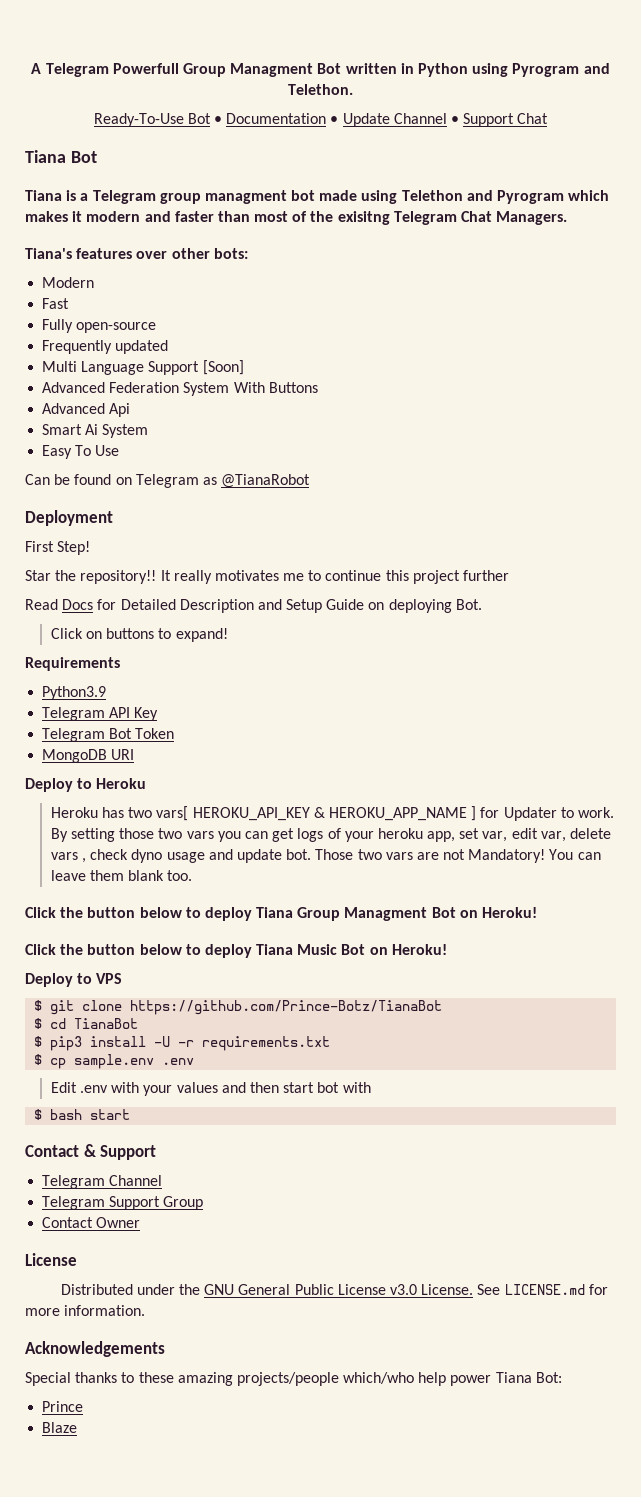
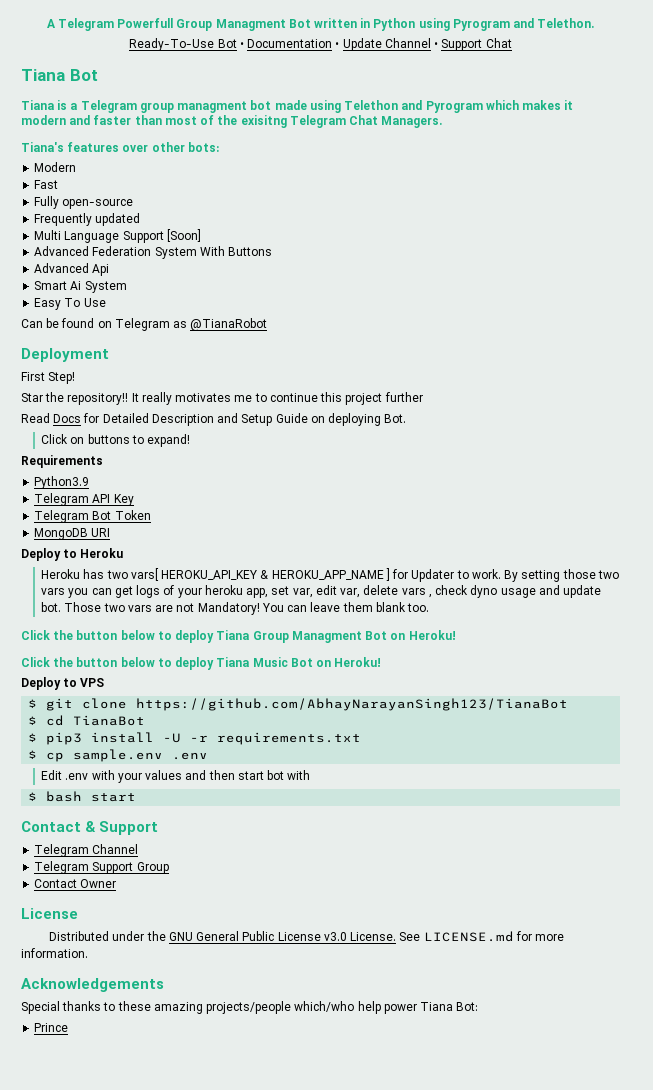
[130,1000,443,1015] https://github.com/Prince-Botz/TianaBot -> [136,698,569,711] https://github.com/AbhayNarayanSingh123/TianaBot
[42,1422,78,1433] // Blaze -> (69, 1027) none

